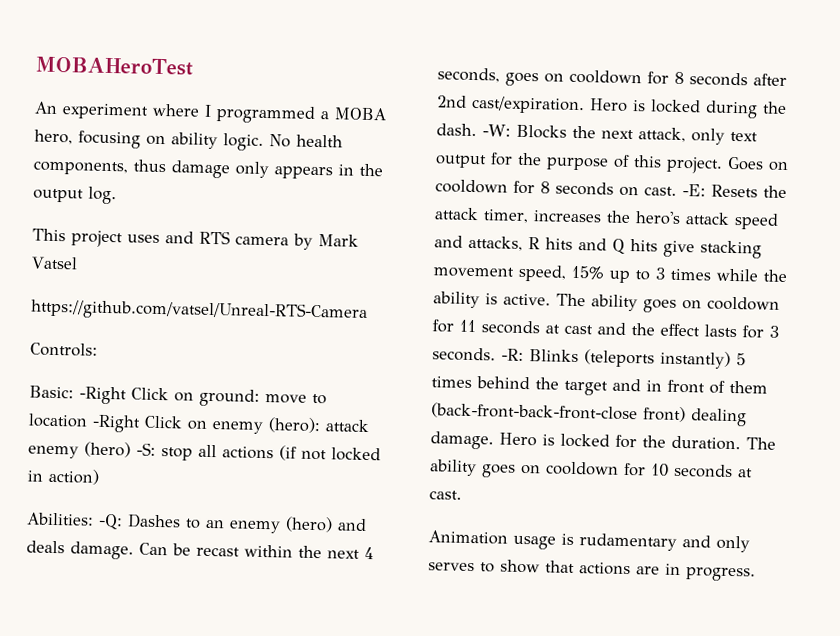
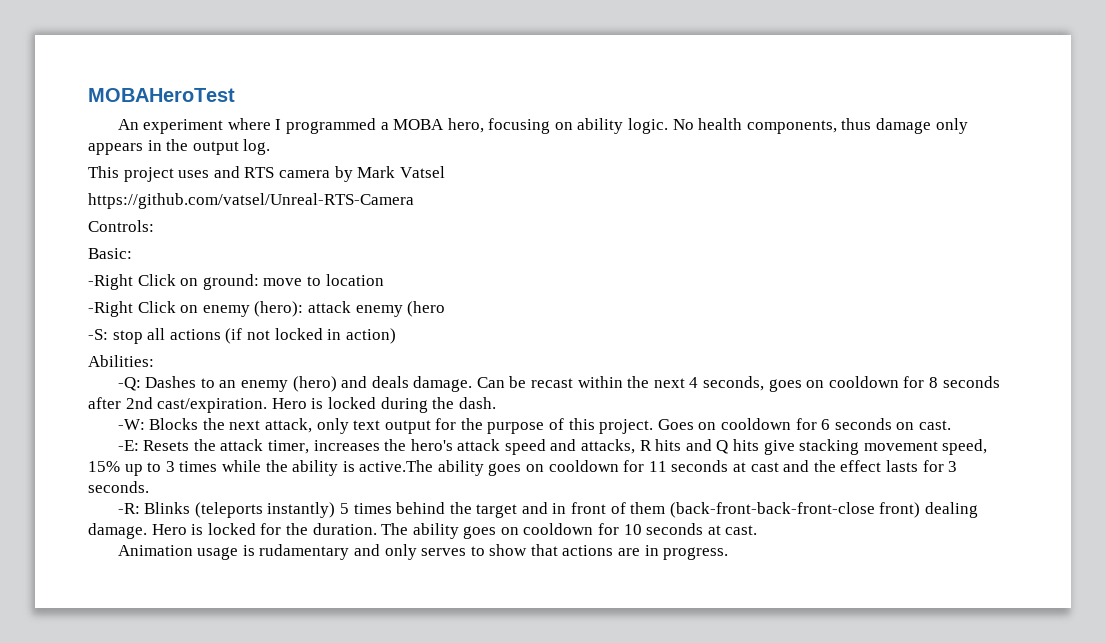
(74, 392) none -> (132, 253) //
(88, 420) none -> (384, 280) //
[84,441,131,458] (hero) -> [407,301,446,317] (hero //
(94, 519) none -> (154, 361) //
(477, 130) none -> (496, 403) //
[540,181,550,194] 8 -> [821,419,831,430] 6
(677, 191) none -> (951, 425) //
[503,293,586,307] active. The -> [359,460,434,472] active.The
(496, 354) none -> (149, 487) //

